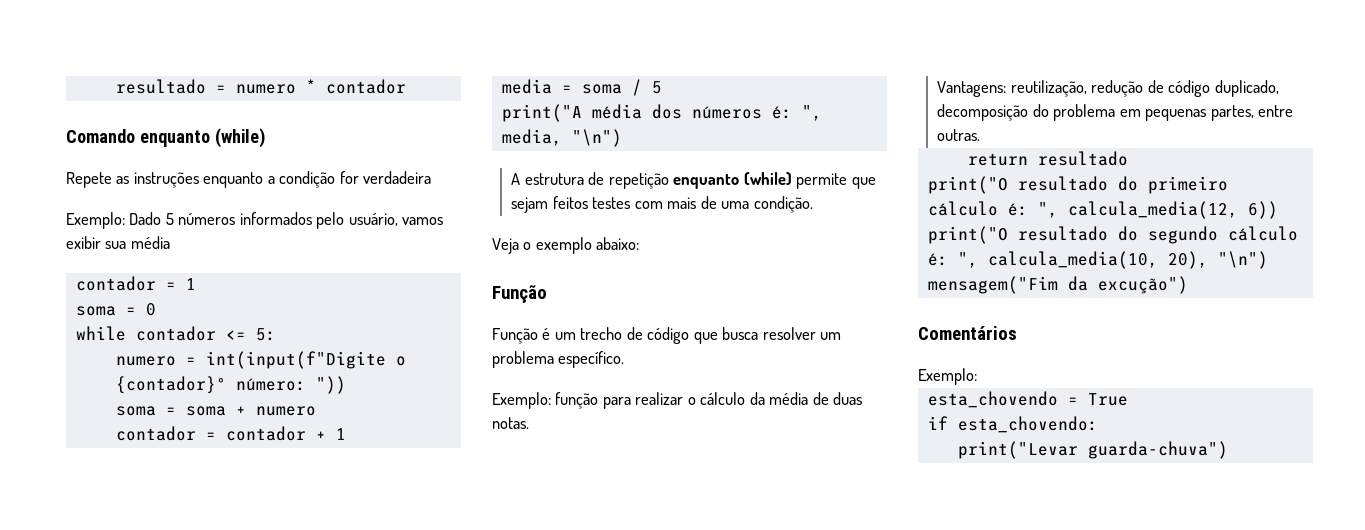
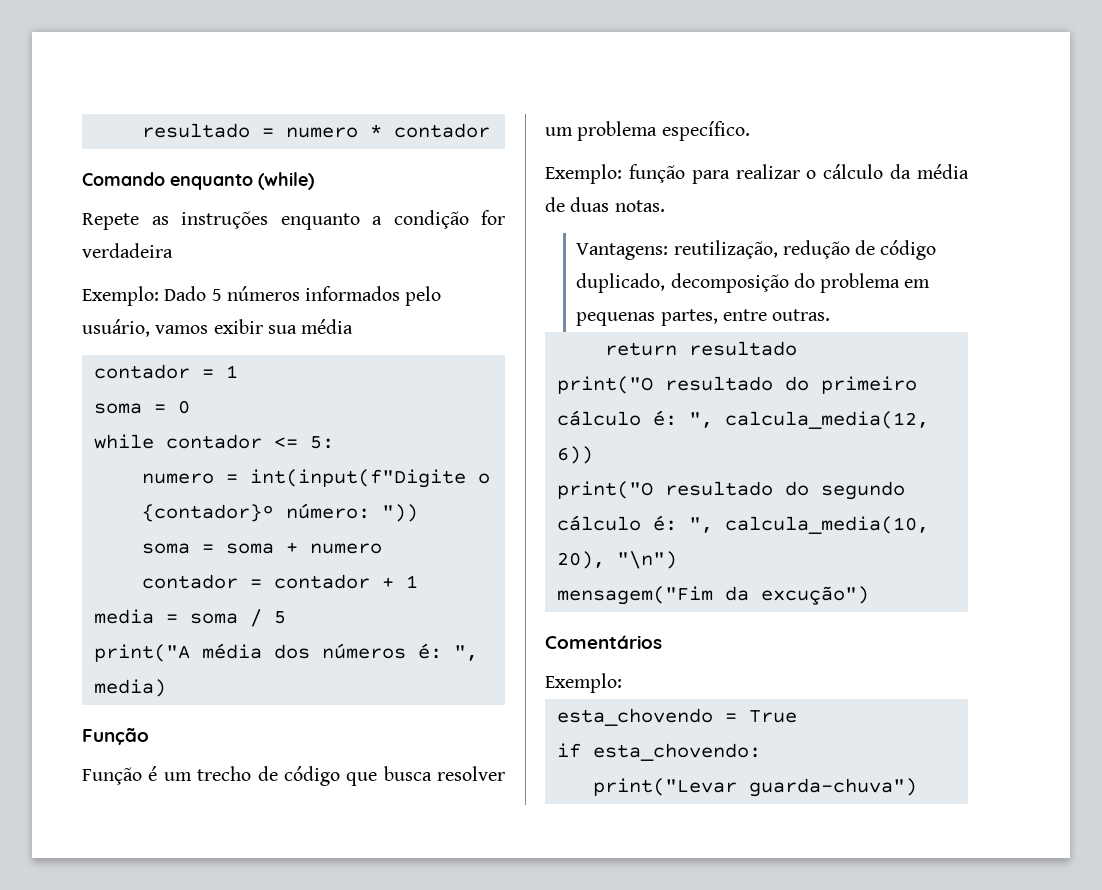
[501,129,622,147] [511,172,876,189] [511,196,813,213] [492,237,640,254] media, "\n") // A estrutura de repetição enquanto (while) permite que sejam feitos testes com mais de uma condição. // Veja o exemplo abaixo: -> [93,679,166,697] media)

